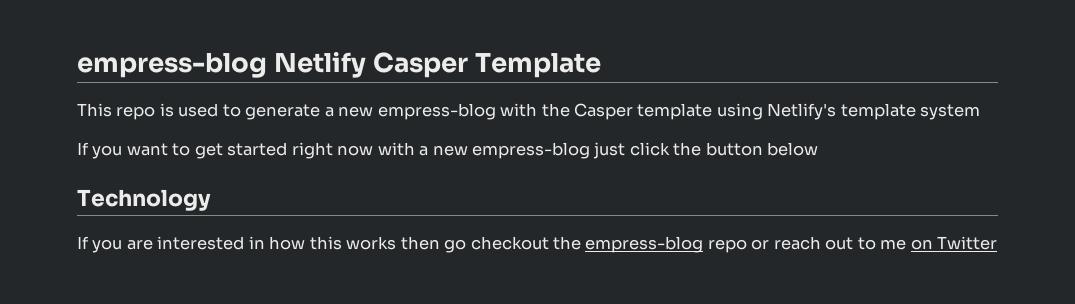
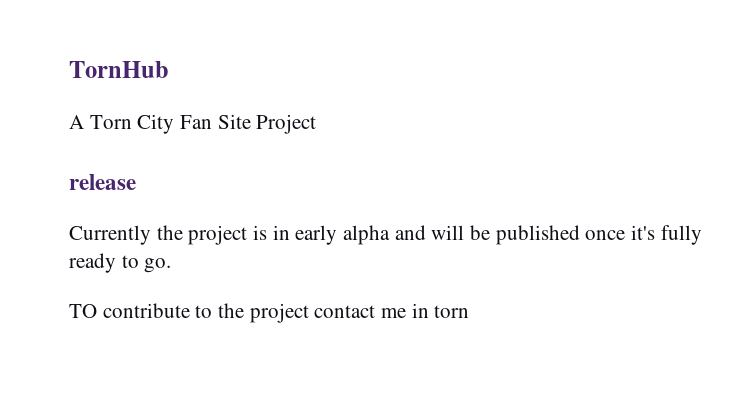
[77,52,602,78] [77,103,981,120] [77,142,819,159] [77,189,211,211] [77,236,998,253] empress-blog Netlify Casper Template // This repo is used to generate a new empress-blog with the Casper template using Netlify's template system // If you want to get started right now with a new empress-blog just click the button below // Technology // If you are interested in how this works then go checkout the empress-blog repo or reach out to me on Twitter -> [69,61,169,78] [69,114,317,134] [69,174,136,190] [69,225,702,245] [69,253,172,273] [69,303,470,323] TornHub // A Torn City Fan Site Project // release // Currently the project is in early alpha and will be published once it's fully ready to go. // TO contribute to the project contact me in torn

